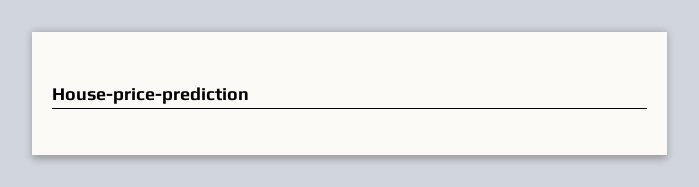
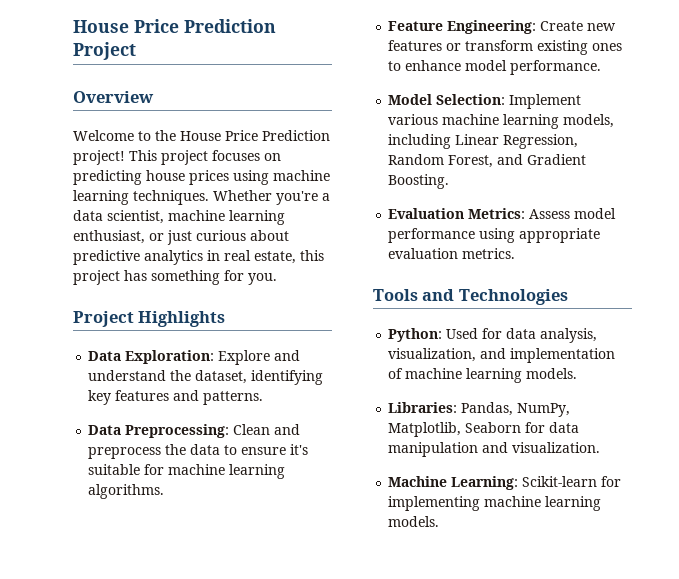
[52,87,249,104] House-price-prediction -> [73,19,276,33] [73,42,136,60] [73,91,154,103] [73,130,330,141] [73,150,281,165] [73,170,330,185] [73,190,330,205] [73,210,285,225] [73,230,289,245] [73,250,324,265] [73,270,277,285] [73,311,226,327] [88,350,301,365] [88,370,324,385] [88,390,264,405] [88,424,301,438] [88,444,309,459] [88,464,286,479] [88,484,165,499] [388,20,617,34] [388,40,623,55] [388,60,602,75] [388,94,582,109] [388,114,615,129] [388,134,579,149] [388,154,587,168] [388,174,450,189] [388,208,617,219] [388,228,601,243] [388,248,516,259] [373,289,568,305] [388,328,598,343] [388,348,616,363] [388,368,578,383] [388,402,571,417] [388,422,580,437] [388,442,601,457] [388,476,622,490] [388,496,602,511] [388,516,440,527] House Price Prediction Project // Overview // Welcome to the House Price Prediction project! This project focuses on predicting house prices using machine learning techniques. Whether you're a data scientist, machine learning enthusiast, or just curious about predictive analytics in real estate, this project has something for you. // Project Highlights // Data Exploration: Explore and understand the dataset, identifying key features and patterns. // Data Preprocessing: Clean and preprocess the data to ensure it's suitable for machine learning algorithms. // Feature Engineering: Create new features or transform existing ones to enhance model performance. // Model Selection: Implement various machine learning models, including Linear Regression, Random Forest, and Gradient Boosting. // Evaluation Metrics: Assess model performance using appropriate evaluation metrics. // Tools and Technologies // Python: Used for data analysis, visualization, and implementation of machine learning models. // Libraries: Pandas, NumPy, Matplotlib, Seaborn for data manipulation and visualization. // Machine Learning: Scikit-learn for implementing machine learning models.

